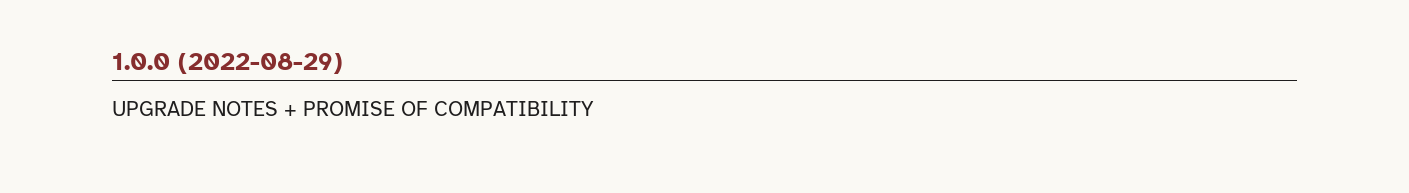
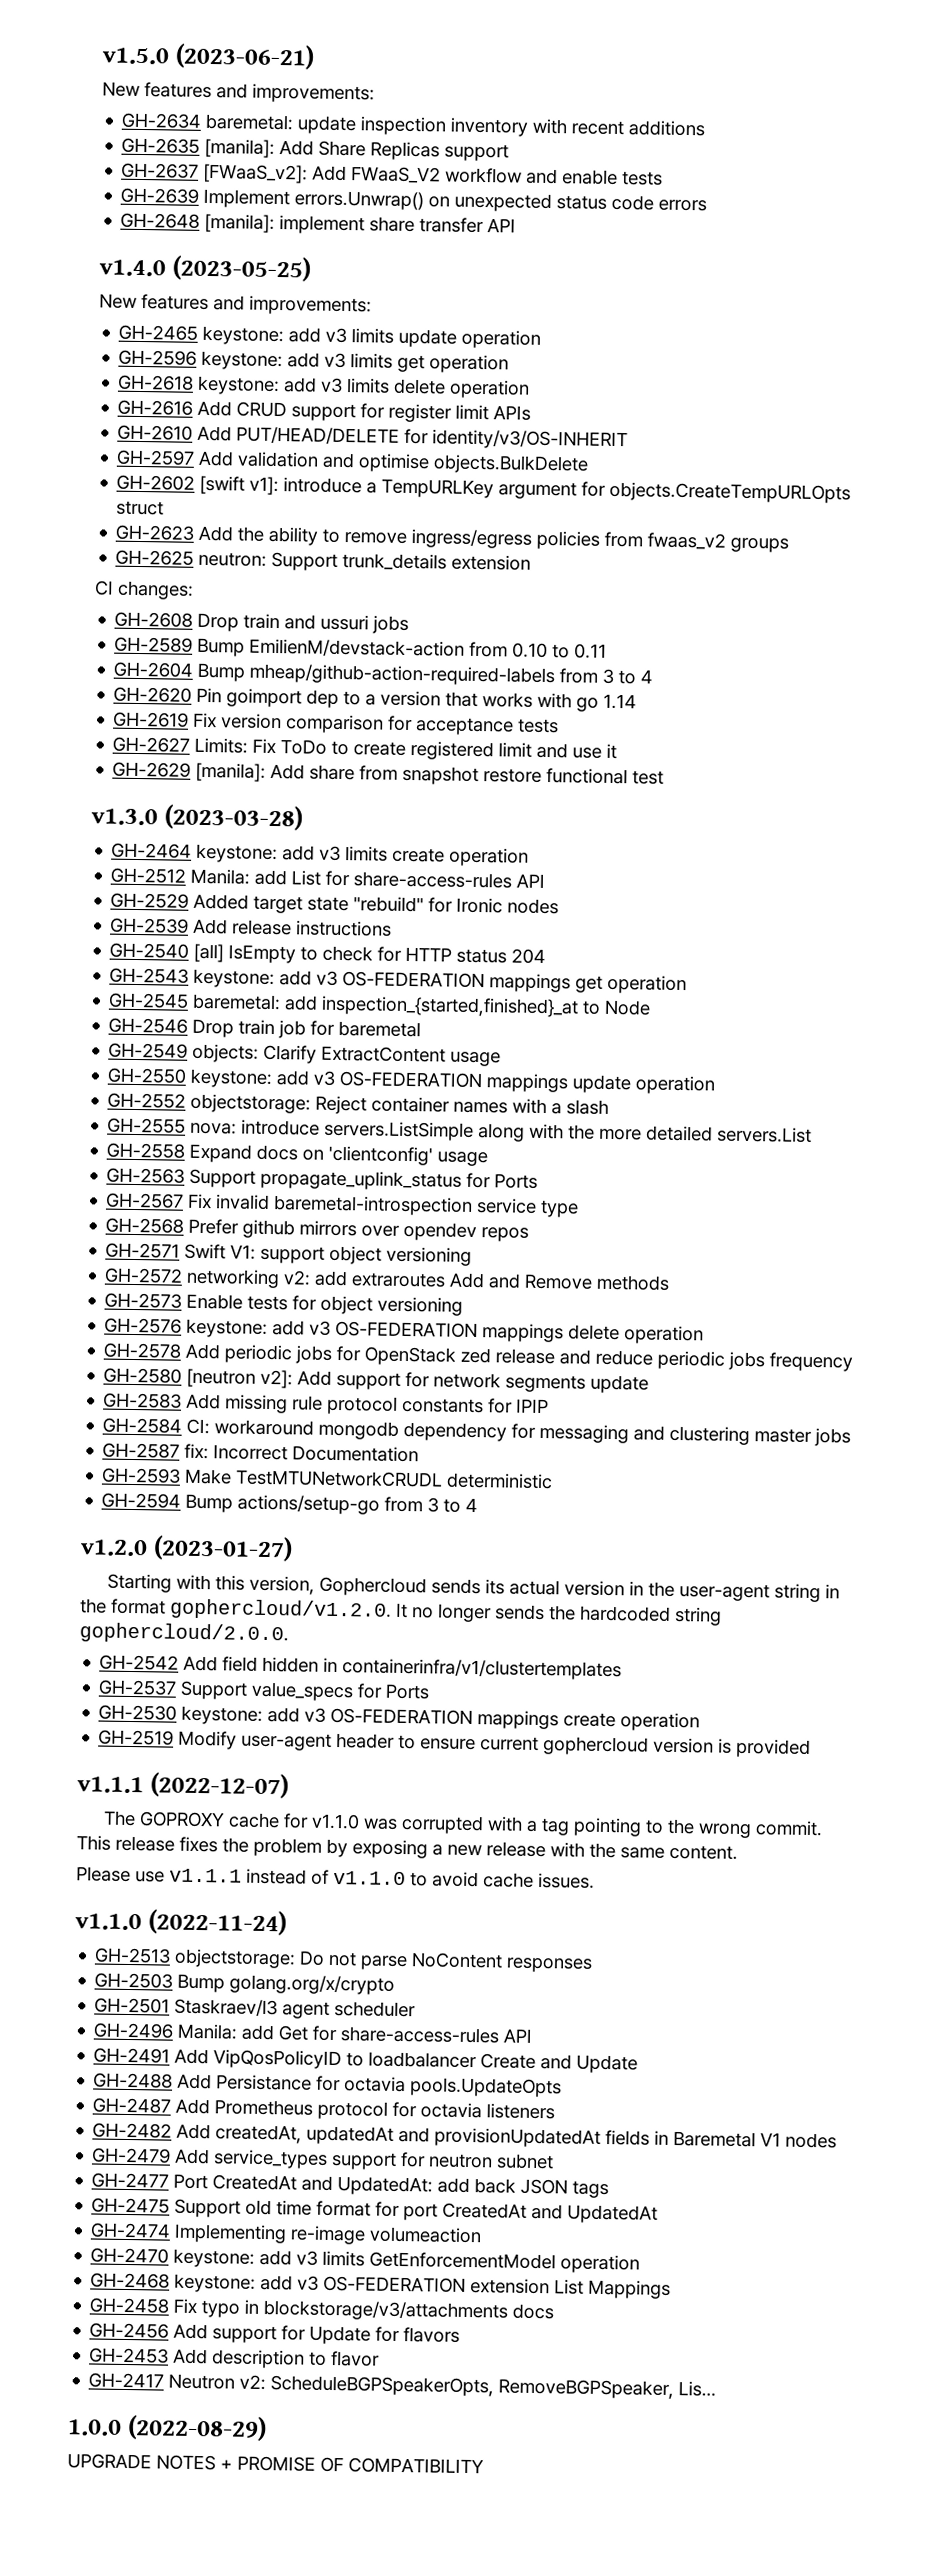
(112, 61) none -> [102,43,315,70] [102,81,375,104] [121,112,706,137] [121,137,510,162] [121,162,664,186] [120,187,708,213] [120,212,517,235] [99,255,311,282] [99,293,372,316] [118,324,542,349] [118,349,510,374] [117,374,531,399] [117,399,532,423] [117,424,629,451] [116,449,590,475] [116,474,852,504] [116,500,165,516] [115,524,790,553] [115,549,532,571] [94,580,194,600] [114,611,410,634] [114,636,608,659] [113,661,654,687] [113,686,638,712] [113,711,560,736] [112,736,618,761] [112,761,665,786] [91,804,303,831] [111,842,530,867] [110,867,546,889] [110,892,560,915] [110,917,393,937] [109,942,547,965] [109,967,688,995] [108,992,652,1018] [108,1017,422,1039] [108,1042,502,1067] [107,1067,716,1095] [107,1092,610,1115] [107,1117,813,1143] [106,1142,489,1167] [106,1167,539,1191] [105,1192,580,1218] [105,1217,530,1242] [105,1242,473,1266] [104,1267,671,1291] [104,1292,464,1316] [104,1317,705,1345] [103,1342,854,1372] [103,1367,650,1394] [103,1392,550,1415] [102,1417,852,1447] [102,1442,420,1463] [101,1467,554,1490] [101,1492,479,1515] [80,1535,293,1562] [107,1573,841,1603] [80,1598,722,1626] [79,1622,289,1645] [99,1654,623,1681] [98,1679,431,1702] [98,1704,701,1732] [98,1729,812,1758] [77,1772,289,1799] [103,1810,824,1839] [76,1835,738,1860] [76,1866,595,1889] [75,1909,287,1936] [94,1947,594,1973] [94,1972,396,1995] [94,1997,417,2019] [93,2022,533,2044] [93,2047,639,2074] [93,2072,563,2098] [92,2097,556,2120] [92,2122,838,2149] [91,2147,555,2170] [91,2172,610,2199] [91,2197,659,2224] [90,2222,483,2245] [90,2247,641,2274] [90,2272,672,2299] [89,2297,555,2322] [89,2322,461,2345] [89,2347,381,2369] [88,2372,717,2400] v1.5.0 (2023-06-21) // New features and improvements: // GH-2634 baremetal: update inspection inventory with recent additions // GH-2635 [manila]: Add Share Replicas support // GH-2637 [FWaaS_v2]: Add FWaaS_V2 workflow and enable tests // GH-2639 Implement errors.Unwrap() on unexpected status code errors // GH-2648 [manila]: implement share transfer API // v1.4.0 (2023-05-25) // New features and improvements: // GH-2465 keystone: add v3 limits update operation // GH-2596 keystone: add v3 limits get operation // GH-2618 keystone: add v3 limits delete operation // GH-2616 Add CRUD support for register limit APIs // GH-2610 Add PUT/HEAD/DELETE for identity/v3/OS-INHERIT // GH-2597 Add validation and optimise objects.BulkDelete // GH-2602 [swift v1]: introduce a TempURLKey argument for objects.CreateTempURLOpts struct // GH-2623 Add the ability to remove ingress/egress policies from fwaas_v2 groups // GH-2625 neutron: Support trunk_details extension // CI changes: // GH-2608 Drop train and ussuri jobs // GH-2589 Bump EmilienM/devstack-action from 0.10 to 0.11 // GH-2604 Bump mheap/github-action-required-labels from 3 to 4 // GH-2620 Pin goimport dep to a version that works with go 1.14 // GH-2619 Fix version comparison for acceptance tests // GH-2627 Limits: Fix ToDo to create registered limit and use it // GH-2629 [manila]: Add share from snapshot restore functional test // v1.3.0 (2023-03-28) // GH-2464 keystone: add v3 limits create operation // GH-2512 Manila: add List for share-access-rules API // GH-2529 Added target state "rebuild" for Ironic nodes // GH-2539 Add release instructions // GH-2540 [all] IsEmpty to check for HTTP status 204 // GH-2543 keystone: add v3 OS-FEDERATION mappings get operation // GH-2545 baremetal: add inspection_{started,finished}_at to Node // GH-2546 Drop train job for baremetal // GH-2549 objects: Clarify ExtractContent usage // GH-2550 keystone: add v3 OS-FEDERATION mappings update operation // GH-2552 objectstorage: Reject container names with a slash // GH-2555 nova: introduce servers.ListSimple along with the more detailed servers.List // GH-2558 Expand docs on 'clientconfig' usage // GH-2563 Support propagate_uplink_status for Ports // GH-2567 Fix invalid baremetal-introspection service type // GH-2568 Prefer github mirrors over opendev repos // GH-2571 Swift V1: support object versioning // GH-2572 networking v2: add extraroutes Add and Remove methods // GH-2573 Enable tests for object versioning // GH-2576 keystone: add v3 OS-FEDERATION mappings delete operation // GH-2578 Add periodic jobs for OpenStack zed release and reduce periodic jobs frequency // GH-2580 [neutron v2]: Add support for network segments update // GH-2583 Add missing rule protocol constants for IPIP // GH-2584 CI: workaround mongodb dependency for messaging and clustering master jobs // GH-2587 fix: Incorrect Documentation // GH-2593 Make TestMTUNetworkCRUDL deterministic // GH-2594 Bump actions/setup-go from 3 to 4 // v1.2.0 (2023-01-27) // Starting with this version, Gophercloud sends its actual version in the user-agent string in the format gophercloud/v1.2.0. It no longer sends the hardcoded string gophercloud/2.0.0. // GH-2542 Add field hidden in containerinfra/v1/clustertemplates // GH-2537 Support value_specs for Ports // GH-2530 keystone: add v3 OS-FEDERATION mappings create operation // GH-2519 Modify user-agent header to ensure current gophercloud version is provided // v1.1.1 (2022-12-07) // The GOPROXY cache for v1.1.0 was corrupted with a tag pointing to the wrong commit. This release fixes the problem by exposing a new release with the same content. // Please use v1.1.1 instead of v1.1.0 to avoid cache issues. // v1.1.0 (2022-11-24) // GH-2513 objectstorage: Do not parse NoContent responses // GH-2503 Bump golang.org/x/crypto // GH-2501 Staskraev/l3 agent scheduler // GH-2496 Manila: add Get for share-access-rules API // GH-2491 Add VipQosPolicyID to loadbalancer Create and Update // GH-2488 Add Persistance for octavia pools.UpdateOpts // GH-2487 Add Prometheus protocol for octavia listeners // GH-2482 Add createdAt, updatedAt and provisionUpdatedAt fields in Baremetal V1 nodes // GH-2479 Add service_types support for neutron subnet // GH-2477 Port CreatedAt and UpdatedAt: add back JSON tags // GH-2475 Support old time format for port CreatedAt and UpdatedAt // GH-2474 Implementing re-image volumeaction // GH-2470 keystone: add v3 limits GetEnforcementModel operation // GH-2468 keystone: add v3 OS-FEDERATION extension List Mappings // GH-2458 Fix typo in blockstorage/v3/attachments docs // GH-2456 Add support for Update for flavors // GH-2453 Add description to flavor // GH-2417 Neutron v2: ScheduleBGPSpeakerOpts, RemoveBGPSpeaker, Lis… //

